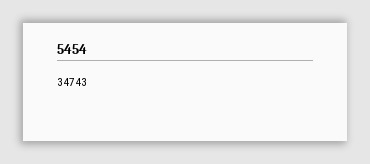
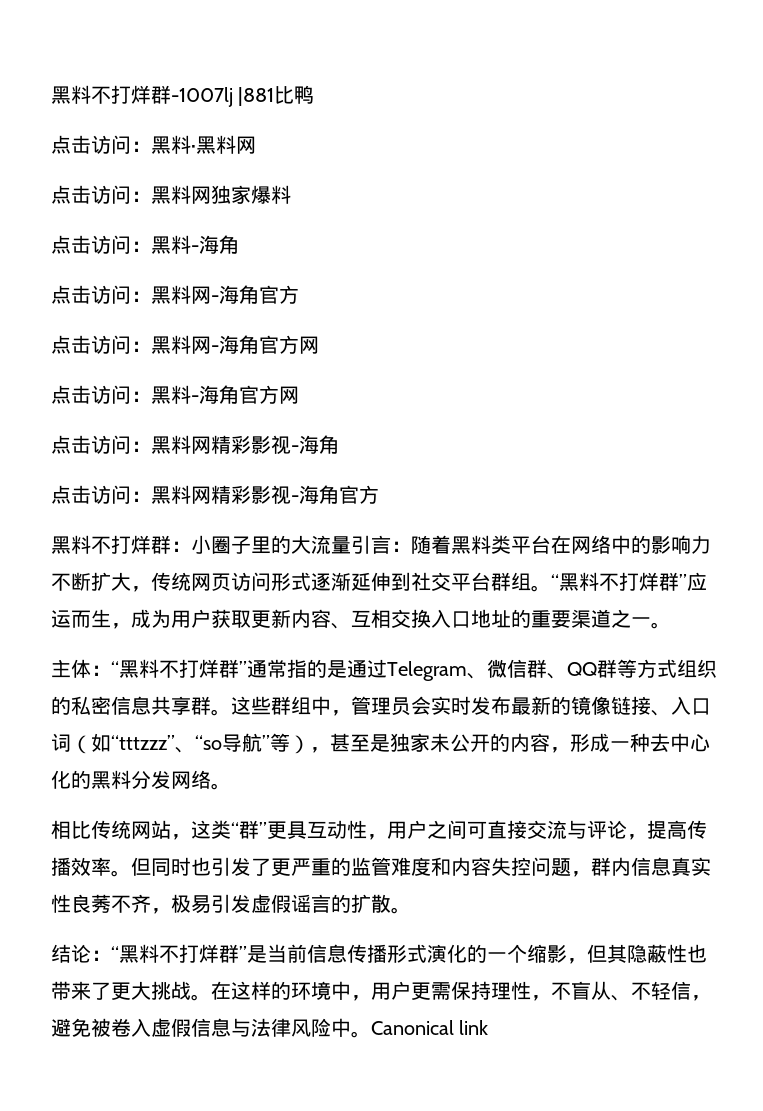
[57,44,87,54] [57,78,87,86] 5454 // 34743 -> [51,85,315,107] [51,135,256,154] [51,185,291,204] [51,235,239,254] [51,285,299,304] [51,335,319,354] [51,385,299,404] [51,435,339,455] [51,485,379,505] [51,535,711,554] [51,572,707,592] [51,609,671,629] [51,659,717,681] [51,696,711,716] [51,733,710,754] [51,770,231,790] [51,820,707,840] [51,857,711,877] [51,894,411,914] [51,944,707,964] [51,981,711,1001] [51,1018,489,1038] 黑料不打烊群-1007lj |881比鸭 // 点击访问：黑料·黑料网 // 点击访问：黑料网独家爆料 // 点击访问：黑料-海角 // 点击访问：黑料网-海角官方 // 点击访问：黑料网-海角官方网 // 点击访问：黑料-海角官方网 // 点击访问：黑料网精彩影视-海角 // 点击访问：黑料网精彩影视-海角官方 // 黑料不打烊群：小圈子里的大流量引言：随着黑料类平台在网络中的影响力不断扩大，传统网页访问形式逐渐延伸到社交平台群组。“黑料不打烊群”应运而生，成为用户获取更新内容、互相交换入口地址的重要渠道之一。 // 主体：“黑料不打烊群”通常指的是通过Telegram、微信群、QQ群等方式组织的私密信息共享群。这些群组中，管理员会实时发布最新的镜像链接、入口词（如“tttzzz”、“so导航”等），甚至是独家未公开的内容，形成一种去中心化的黑料分发网络。 // 相比传统网站，这类“群”更具互动性，用户之间可直接交流与评论，提高传播效率。但同时也引发了更严重的监管难度和内容失控问题，群内信息真实性良莠不齐，极易引发虚假谣言的扩散。 // 结论：“黑料不打烊群”是当前信息传播形式演化的一个缩影，但其隐蔽性也带来了更大挑战。在这样的环境中，用户更需保持理性，不盲从、不轻信，避免被卷入虚假信息与法律风险中。Canonical link

